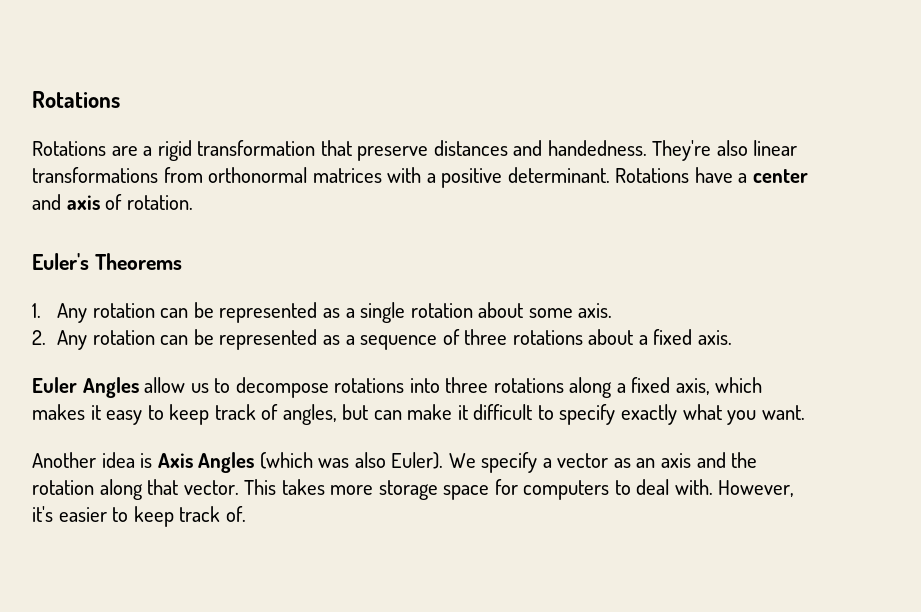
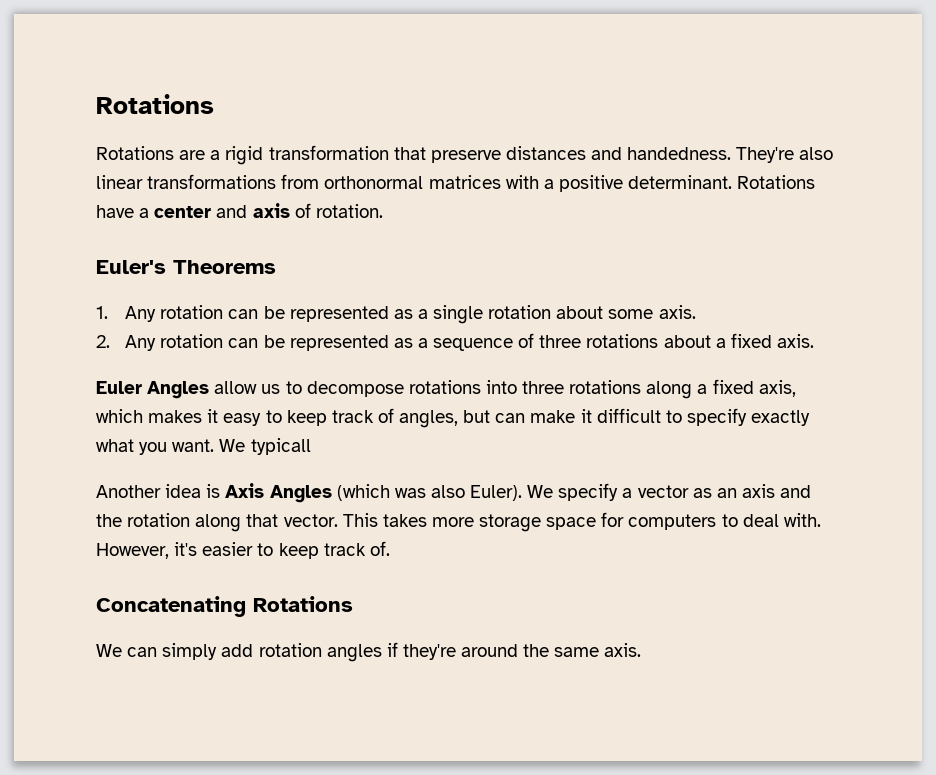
(805, 412) none -> [219,438,311,455] We typicall
(246, 514) none -> [96,596,353,617] [96,642,642,662] // Concatenating Rotations // We can simply add rotation angles if they're around the same axis.

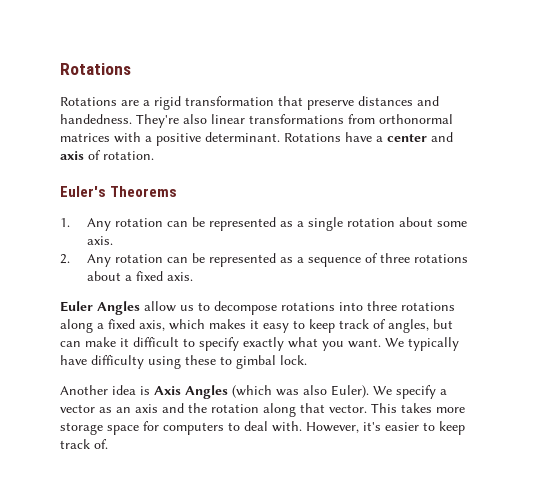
[250,438,311,455] typicall -> [408,337,459,351] [60,355,307,369] typically have difficulty using these to gimbal lock.
[96,596,353,617] [96,642,642,662] // Concatenating Rotations // We can simply add rotation angles if they're around the same axis. -> (108, 444) none

